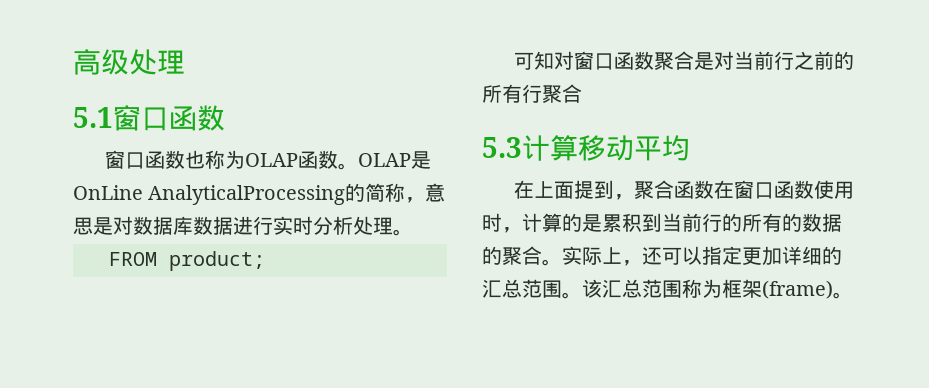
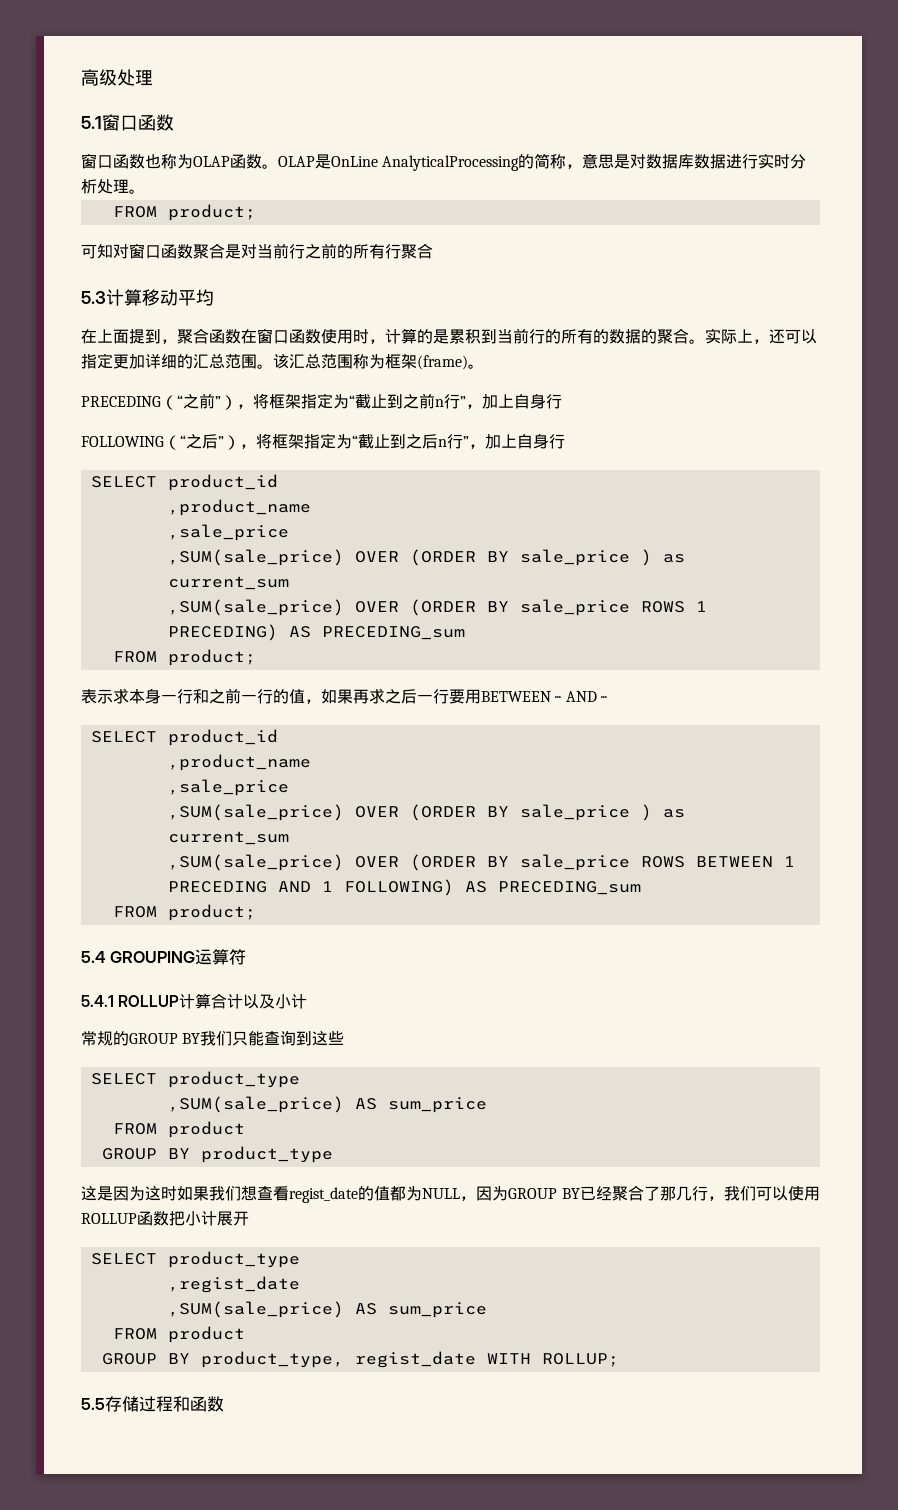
(853, 295) none -> [81,393,562,410] [81,433,565,450] [90,474,278,491] [167,499,311,516] [167,524,289,541] [167,549,685,566] [167,576,289,590] [167,599,707,616] [167,624,465,641] [112,649,256,666] [81,688,607,704] [90,729,278,746] [167,754,311,771] [167,779,289,796] [167,804,685,821] [167,831,289,845] [167,854,795,871] [167,879,641,896] [112,904,256,921] [81,949,247,965] [81,993,308,1009] [81,1030,345,1046] [90,1071,300,1088] [167,1096,487,1113] [112,1121,245,1138] [101,1146,333,1163] [81,1185,820,1203] [81,1211,249,1226] [90,1251,300,1268] [167,1276,300,1293] [167,1301,487,1318] [112,1326,245,1343] [101,1351,619,1368] [81,1396,224,1412] // PRECEDING（“之前”），将框架指定为“截止到之前n行”，加上自身行 // FOLLOWING（“之后”），将框架指定为“截止到之后n行”，加上自身行 // SELECT product_id // ,product_name // ,sale_price // ,SUM(sale_price) OVER (ORDER BY sale_price ) as current_sum // ,SUM(sale_price) OVER (ORDER BY sale_price ROWS 1 PRECEDING) AS PRECEDING_sum // FROM product; // 表示求本身一行和之前一行的值，如果再求之后一行要用BETWEEN ··· AND ··· // SELECT product_id // ,product_name // ,sale_price // ,SUM(sale_price) OVER (ORDER BY sale_price ) as current_sum // ,SUM(sale_price) OVER (ORDER BY sale_price ROWS BETWEEN 1 PRECEDING AND 1 FOLLOWING) AS PRECEDING_sum // FROM product; // 5.4 GROUPING运算符 // 5.4.1 ROLLUP计算合计以及小计 // 常规的GROUP BY我们只能查询到这些 // SELECT product_type // ,SUM(sale_price) AS sum_price // FROM product // GROUP BY product_type // 这是因为这时如果我们想查看regist_date的值都为NULL，因为GROUP BY已经聚合了那几行，我们可以使用ROLLUP函数把小计展开 // SELECT product_type // ,regist_date // ,SUM(sale_price) AS sum_price // FROM product // GROUP BY product_type, regist_date WITH ROLLUP; // 5.5存储过程和函数

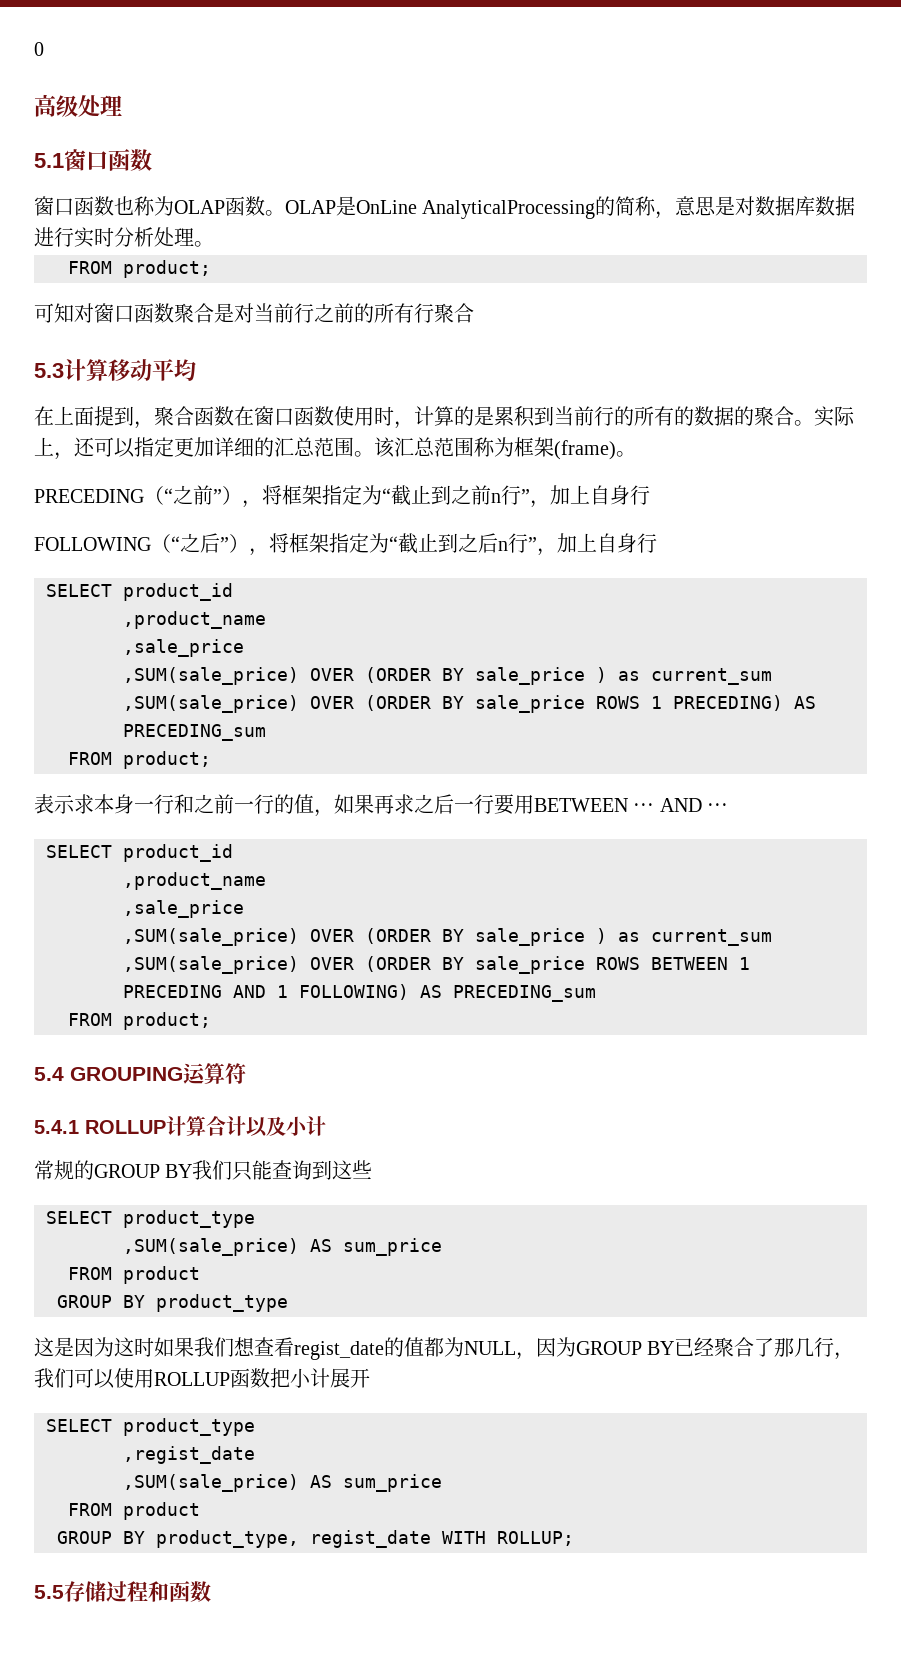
(81, 77) none -> [34,42,44,56] 0 //

